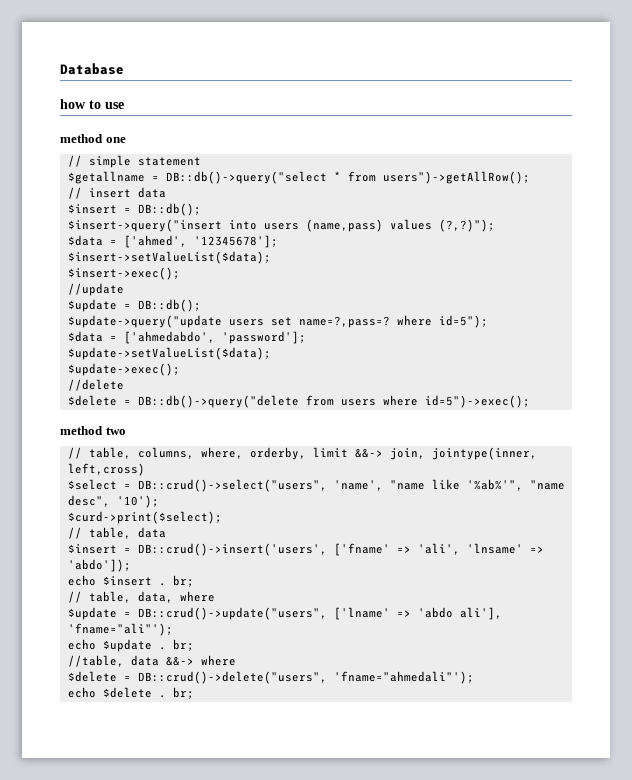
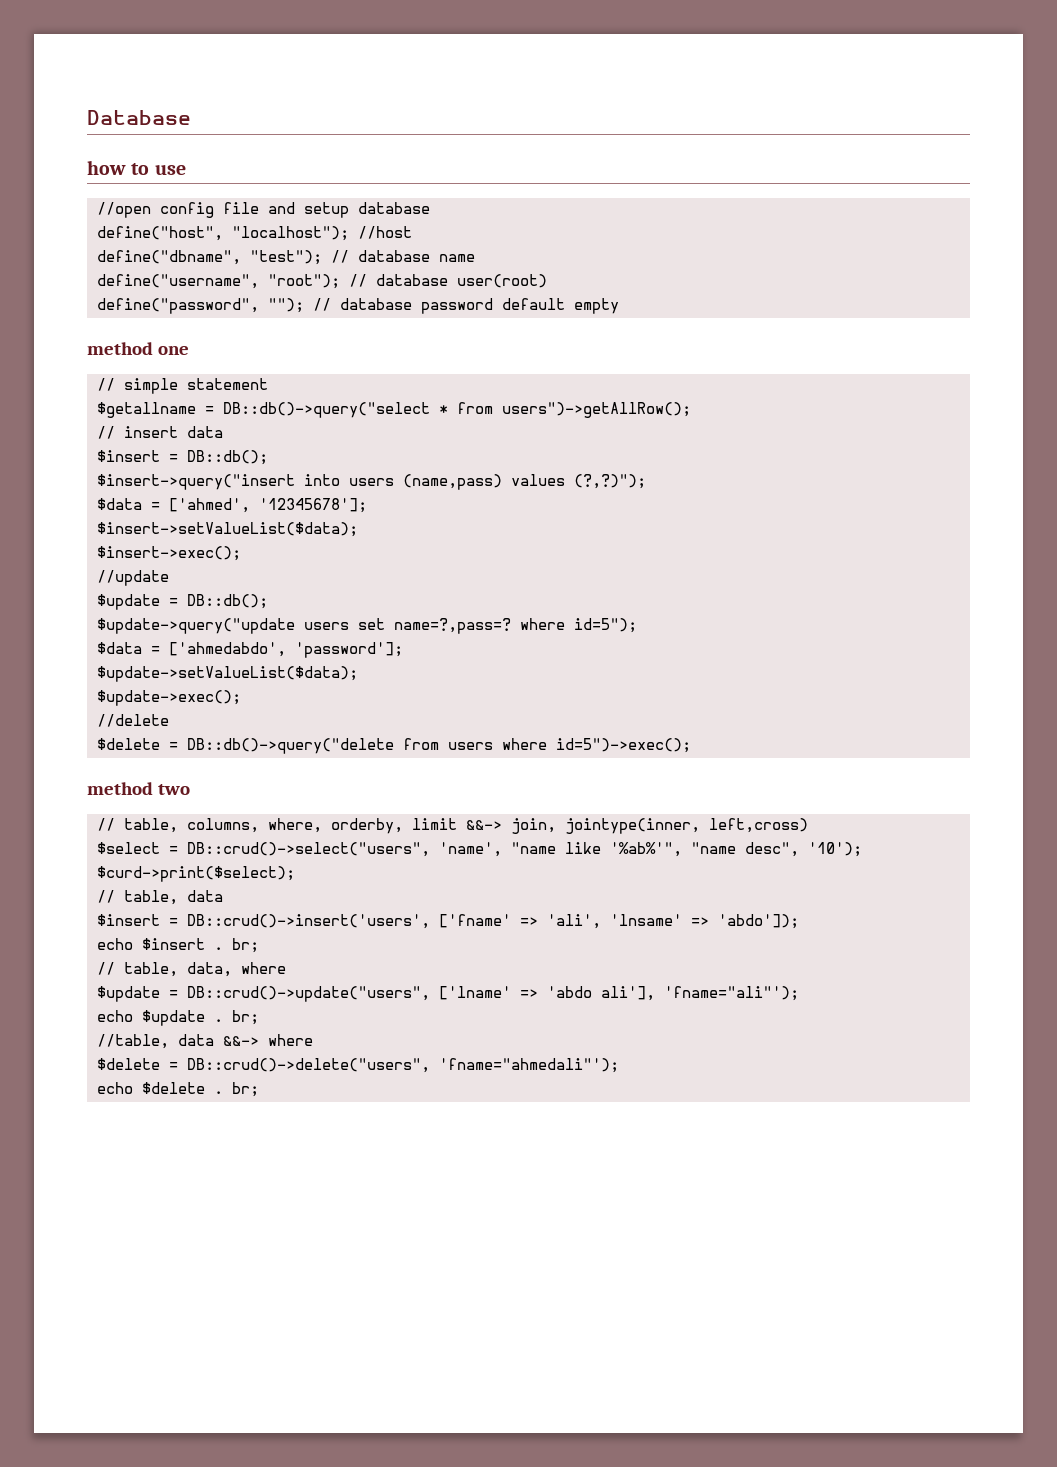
(124, 105) none -> [97,202,431,218] [97,226,413,241] [97,250,476,265] [97,274,548,289] [97,298,620,314] // //open config file and setup database // define("host", "localhost"); //host // define("dbname", "test"); // database name // define("username", "root"); // database user(root) // define("password", ""); // database password default empty

